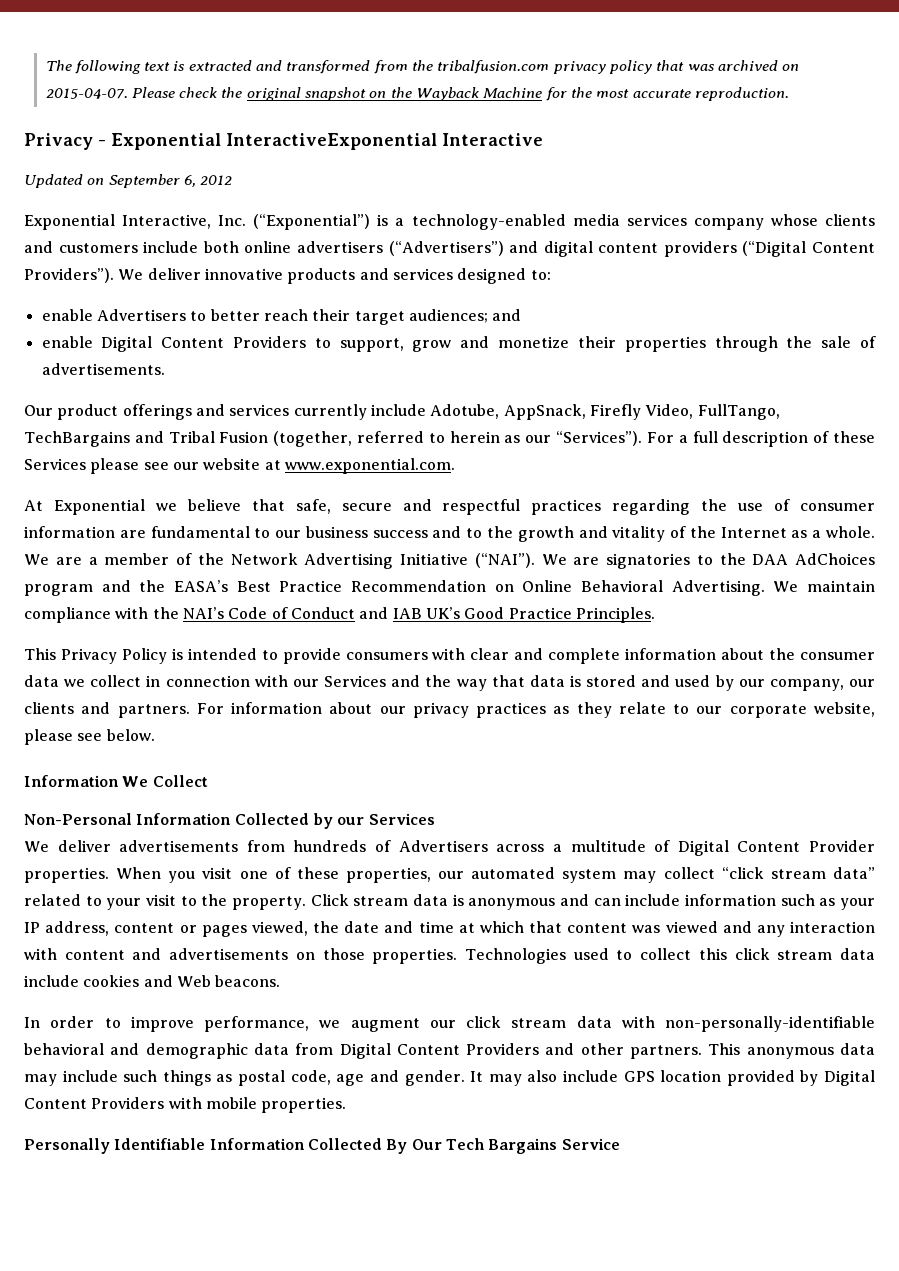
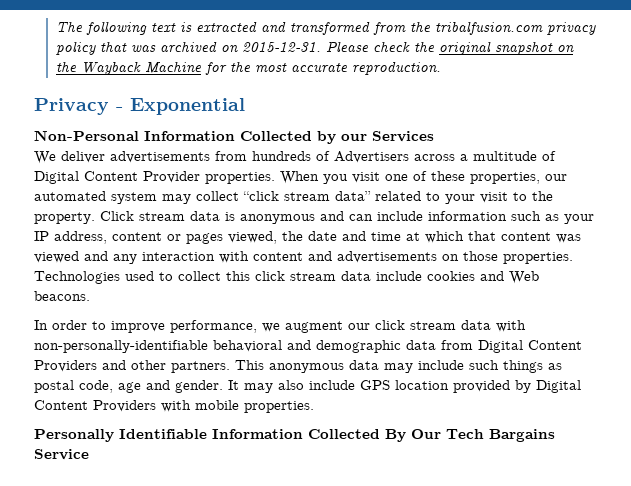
[45,88,128,99] 2015-04-07. -> [241,42,321,52] 2015-12-31.
[226,133,543,150] [24,174,233,188] [24,214,876,230] [24,241,876,257] [24,268,551,284] [41,309,522,325] [41,336,876,352] [41,363,165,375] [24,404,780,420] [24,431,875,447] [24,458,455,474] [24,499,876,515] [24,526,876,542] [24,553,875,569] [24,580,875,596] [24,607,655,623] [24,648,876,664] [24,675,875,691] [24,702,875,718] [24,729,155,745] [24,775,208,787] InteractiveExponential Interactive // Updated on September 6, 2012 // Exponential Interactive, Inc. (“Exponential”) is a technology-enabled media services company whose clients and customers include both online advertisers (“Advertisers”) and digital content providers (“Digital Content Providers”). We deliver innovative products and services designed to: // enable Advertisers to better reach their target audiences; and // enable Digital Content Providers to support, grow and monetize their properties through the sale of advertisements. // Our product offerings and services currently include Adotube, AppSnack, Firefly Video, FullTango, TechBargains and Tribal Fusion (together, referred to herein as our “Services”). For a full description of these Services please see our website at www.exponential.com. // At Exponential we believe that safe, secure and respectful practices regarding the use of consumer information are fundamental to our business success and to the growth and vitality of the Internet as a whole. We are a member of the Network Advertising Initiative (“NAI”). We are signatories to the DAA AdChoices program and the EASA’s Best Practice Recommendation on Online Behavioral Advertising. We maintain compliance with the NAI’s Code of Conduct and IAB UK’s Good Practice Principles. // This Privacy Policy is intended to provide consumers with clear and complete information about the consumer data we collect in connection with our Services and the way that data is stored and used by our company, our clients and partners. For information about our privacy practices as they relate to our corporate website, please see below. // Information We Collect -> (245, 106) none

